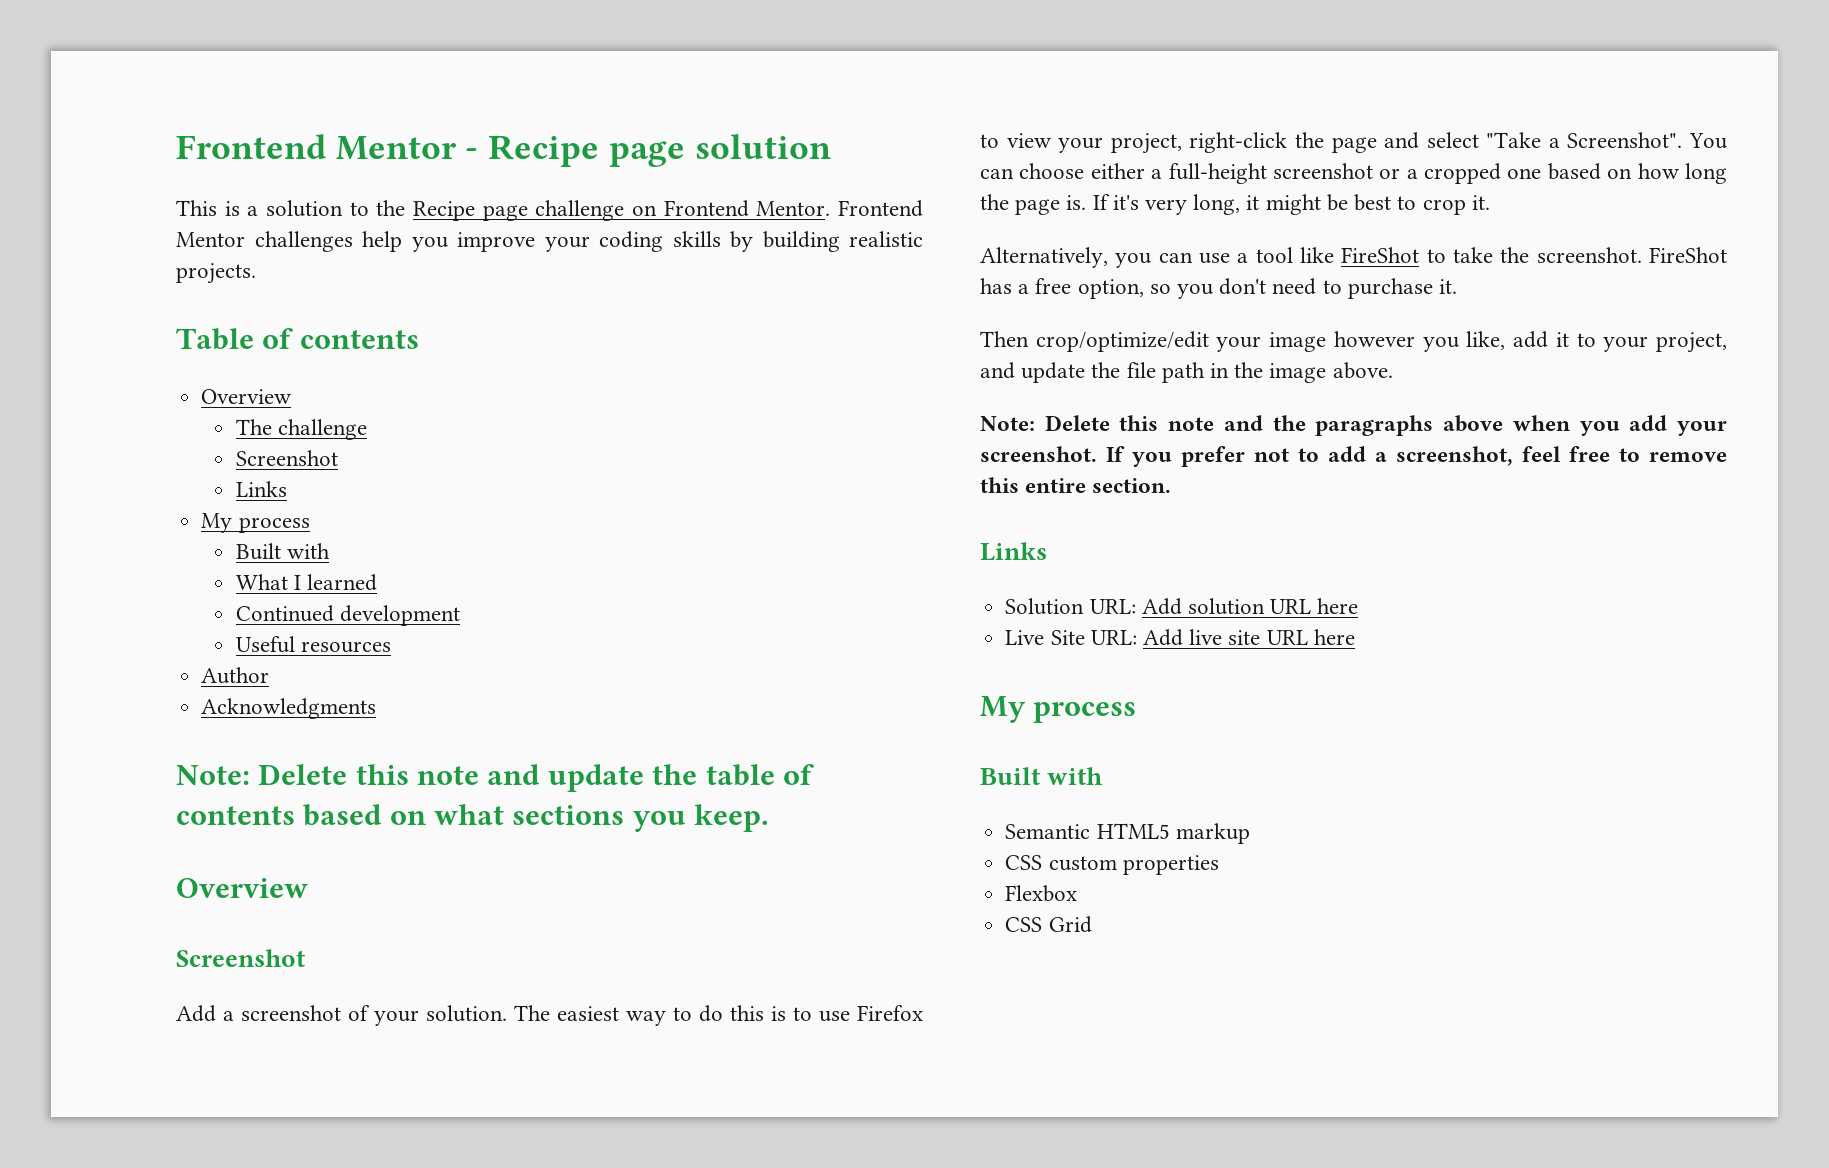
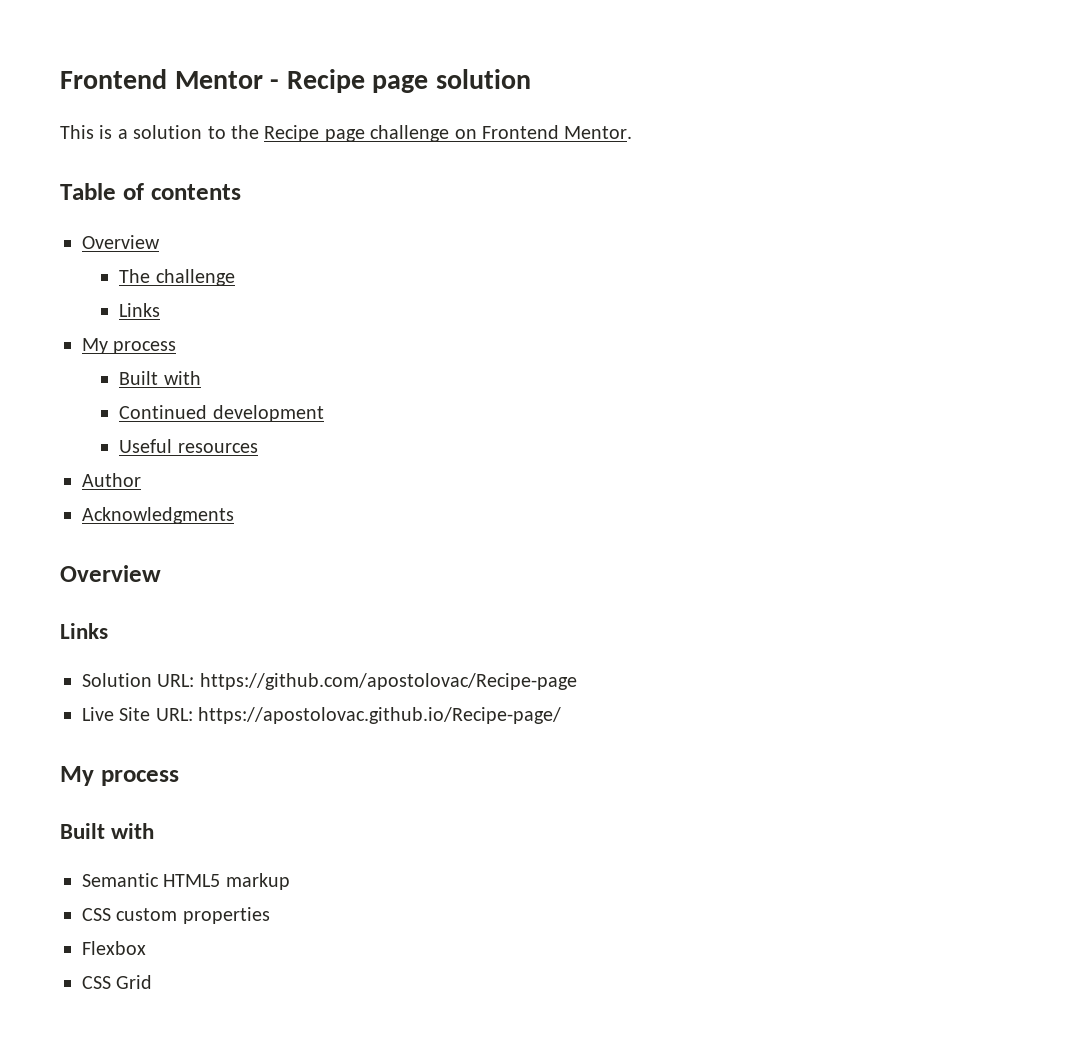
[838,200,923,217] [176,231,923,252] [176,263,256,284] Frontend Mentor challenges help you improve your coding skills by building realistic projects. -> (633, 132) none
[235,450,338,466] // Screenshot -> (235, 277) none
[235,574,377,591] // What I learned -> (201, 378) none
[176,764,814,792] [176,804,770,832] [176,878,308,898] [176,949,306,967] [176,1005,923,1026] [980,132,1727,154] [980,163,1727,184] [980,194,1490,215] [980,247,1727,268] [980,278,1458,299] [980,331,1728,353] [980,362,1393,383] [980,415,1727,436] [980,446,1727,467] [980,477,1172,493] Note: Delete this note and update the table of contents based on what sections you keep. // Overview // Screenshot // Add a screenshot of your solution. The easiest way to do this is to use Firefox to view your project, right-click the page and select "Take a Screenshot". You can choose either a full-height screenshot or a cropped one based on how long the page is. If it's very long, it might be best to crop it. // Alternatively, you can use a tool like FireShot to take the screenshot. FireShot has a free option, so you don't need to purchase it. // Then crop/optimize/edit your image however you like, add it to your project, and update the file path in the image above. // Note: Delete this note and the paragraphs above when you add your screenshot. If you prefer not to add a screenshot, feel free to remove this entire section. -> [60,565,161,582] Overview
[1141,598,1359,615] Add solution URL here -> [199,673,577,690] https://github.com/apostolovac/Recipe-page
[1142,629,1355,646] Add live site URL here -> [198,707,562,724] https://apostolovac.github.io/Recipe-page/

